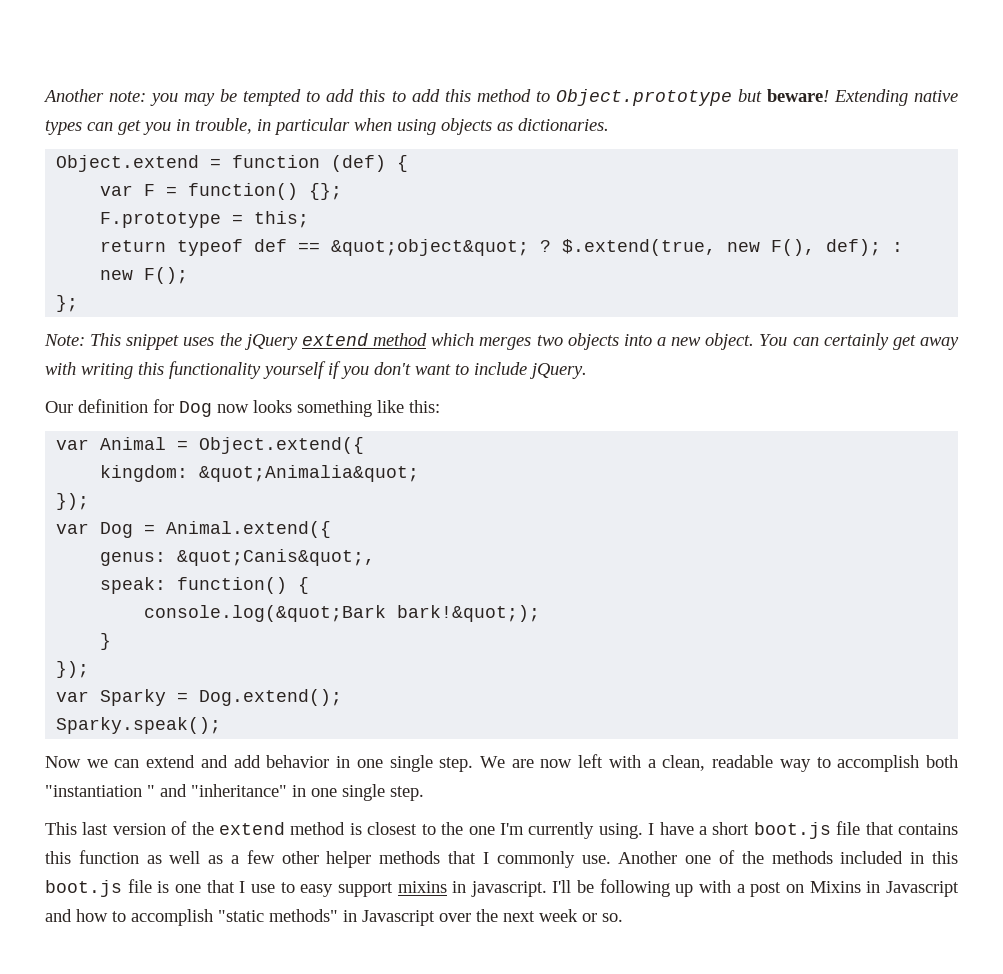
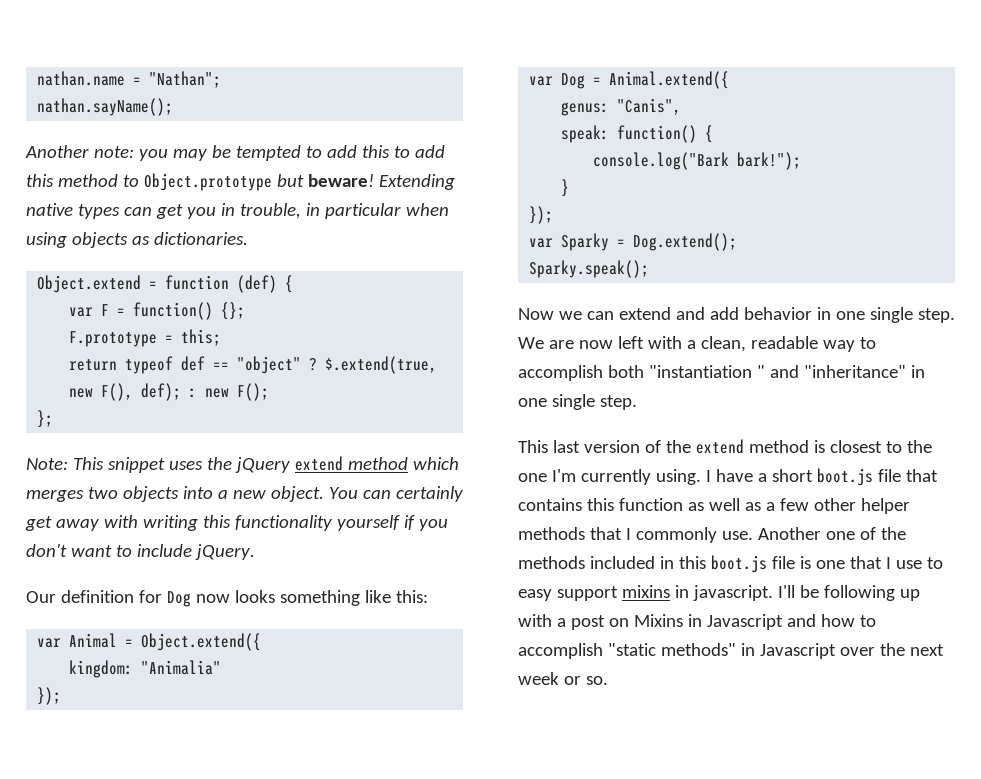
(43, 95) none -> [37,71,222,88] [37,98,174,116] nathan.name = "Nathan"; // nathan.sayName(); //
[331,239,530,256] &quot;object&quot; -> [237,356,302,374] "object"
[199,465,420,482] &quot;Animalia&quot; -> [141,660,222,675] "Animalia"
[177,549,376,566] &quot;Canis&quot;, -> [617,98,682,115] "Canis",
[144,605,541,622] console.log(&quot;Bark bark!&quot;); -> [593,152,802,170] console.log("Bark bark!");

